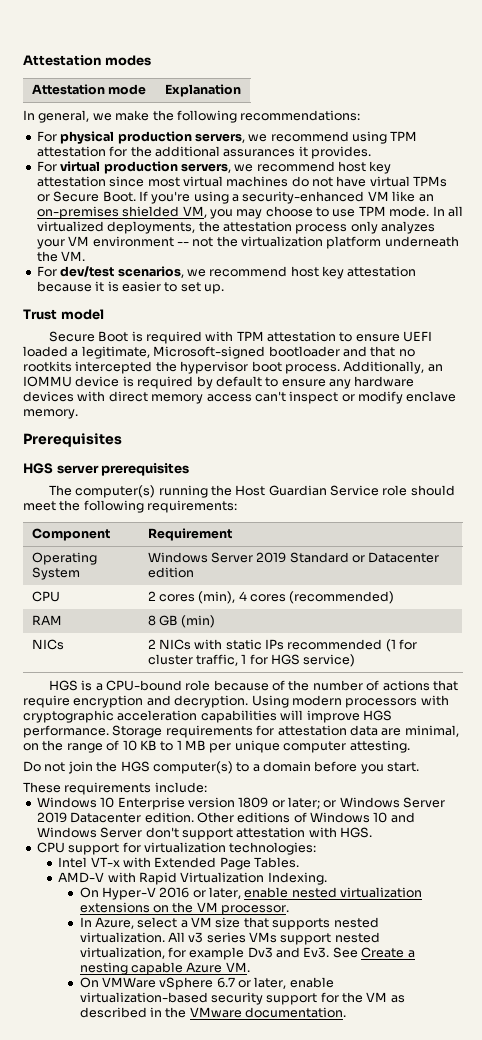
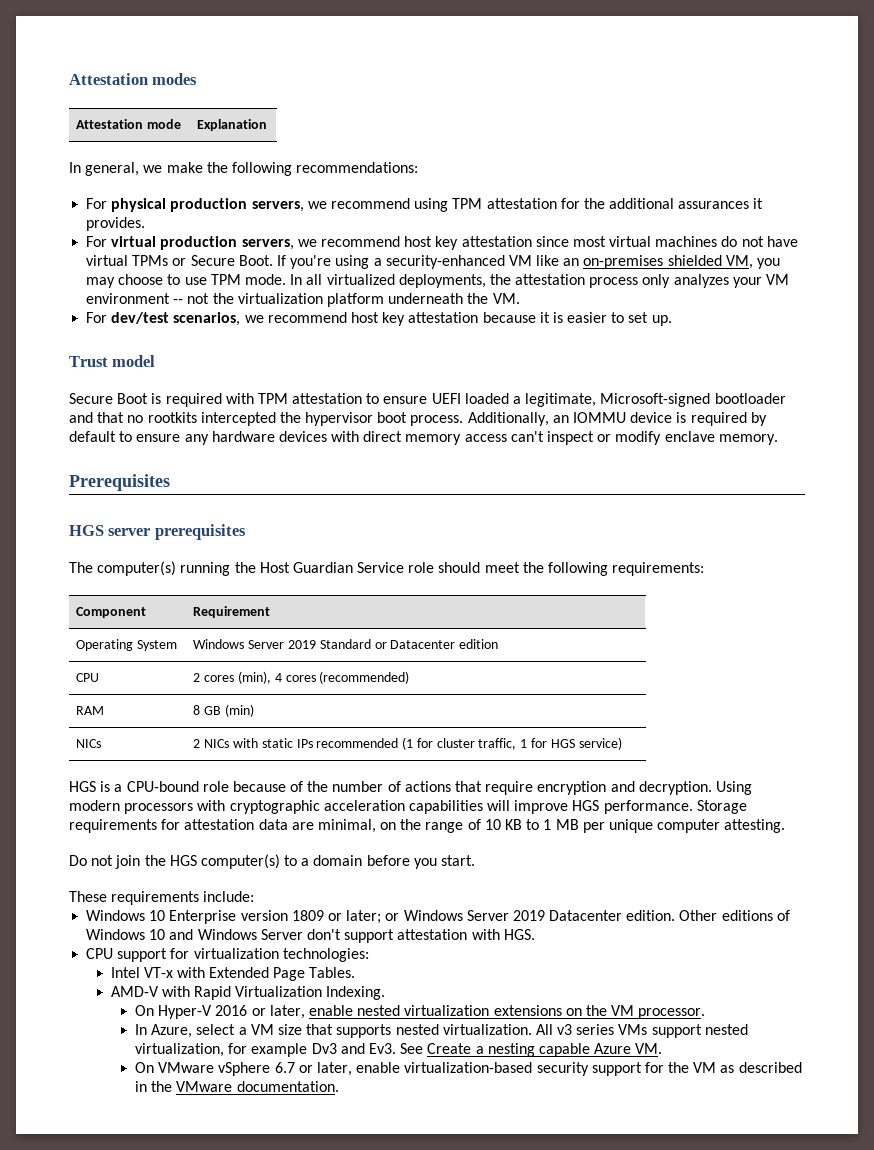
[101,977,156,988] VMWare -> [158,1062,215,1073] VMware

